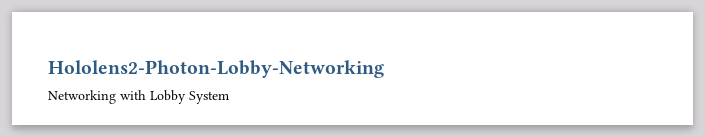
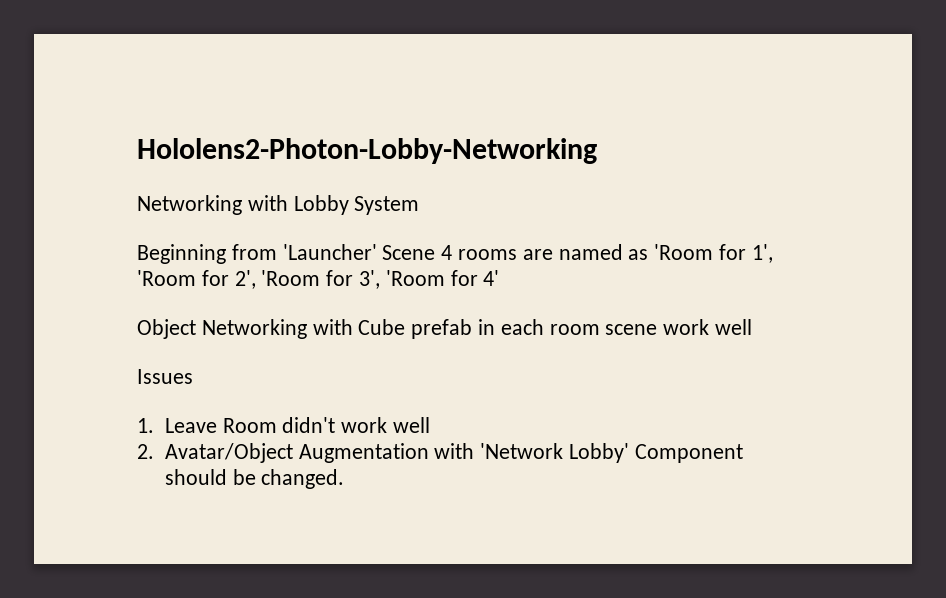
(229, 97) none -> [137,244,773,264] [137,270,500,289] [137,319,753,339] [137,369,193,384] [137,417,430,433] [137,443,743,463] [164,469,345,489] // Beginning from 'Launcher' Scene 4 rooms are named as 'Room for 1', 'Room for 2', 'Room for 3', 'Room for 4' // Object Networking with Cube prefab in each room scene work well // Issues // 1. Leave Room didn't work well // 2. Avatar/Object Augmentation with 'Network Lobby' Component should be changed.

